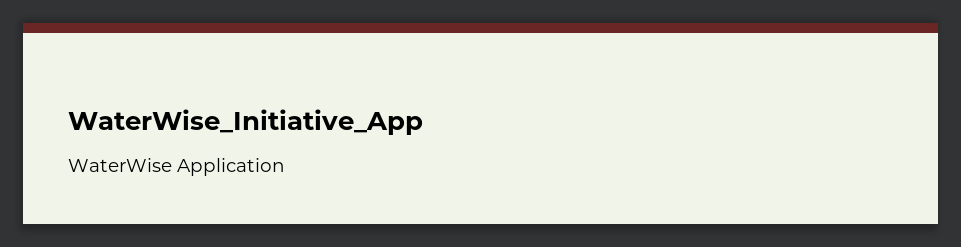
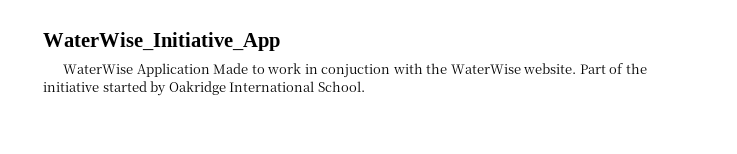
(285, 167) none -> [213,63,647,78] [43,81,365,96] Made to work in conjuction with the WaterWise website. Part of the initiative started by Oakridge International School.

